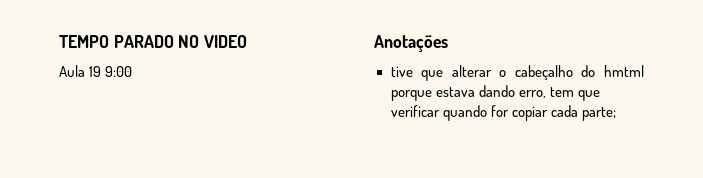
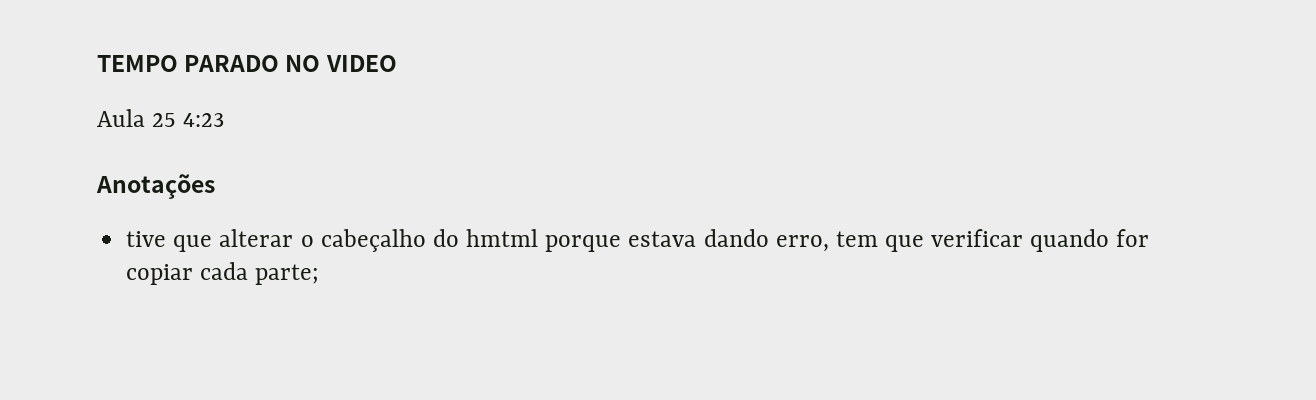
[89,66,133,77] 19 9:00 -> [152,113,225,127] 25 4:23

